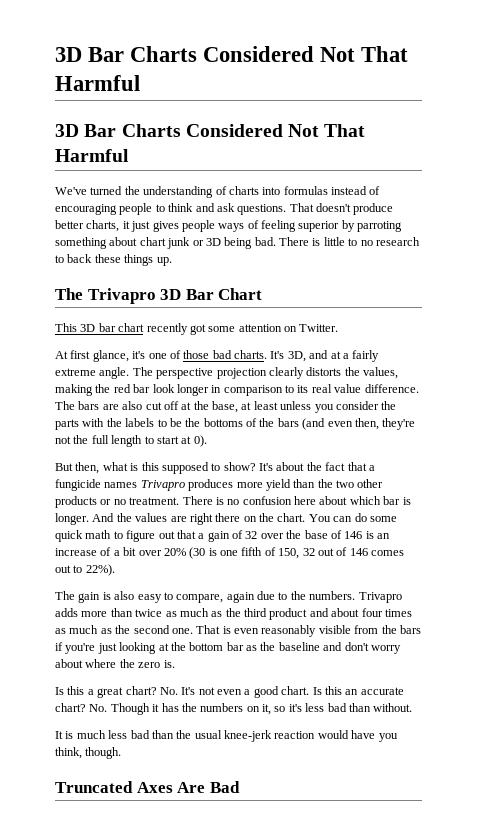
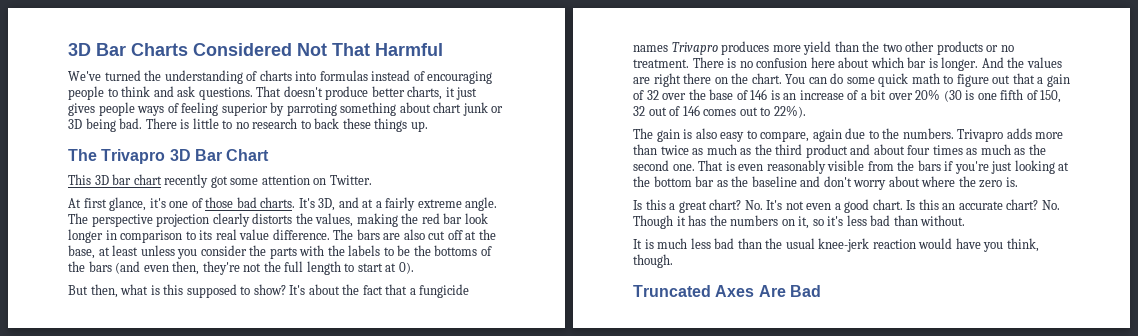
[55,46,409,62] [55,75,140,91] [55,124,366,137] [55,149,129,162] 3D Bar Charts Considered Not That Harmful // 3D Bar Charts Considered Not That Harmful -> [68,43,443,56] 3D Bar Charts Considered Not That Harmful

